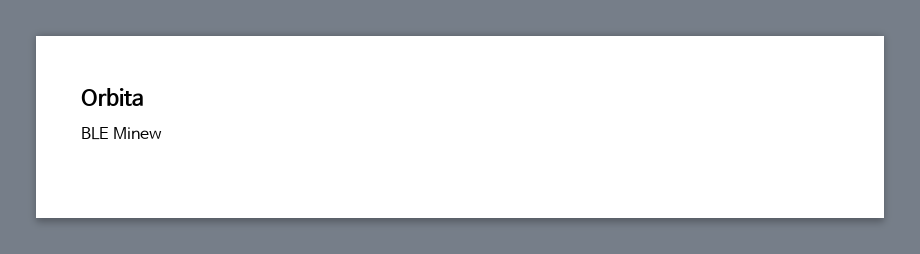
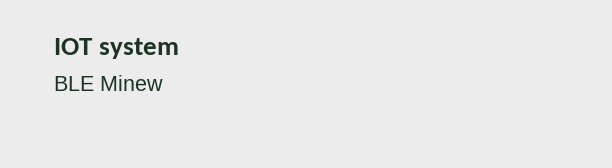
[81,88,144,106] Orbita -> [54,38,180,59] IOT system

